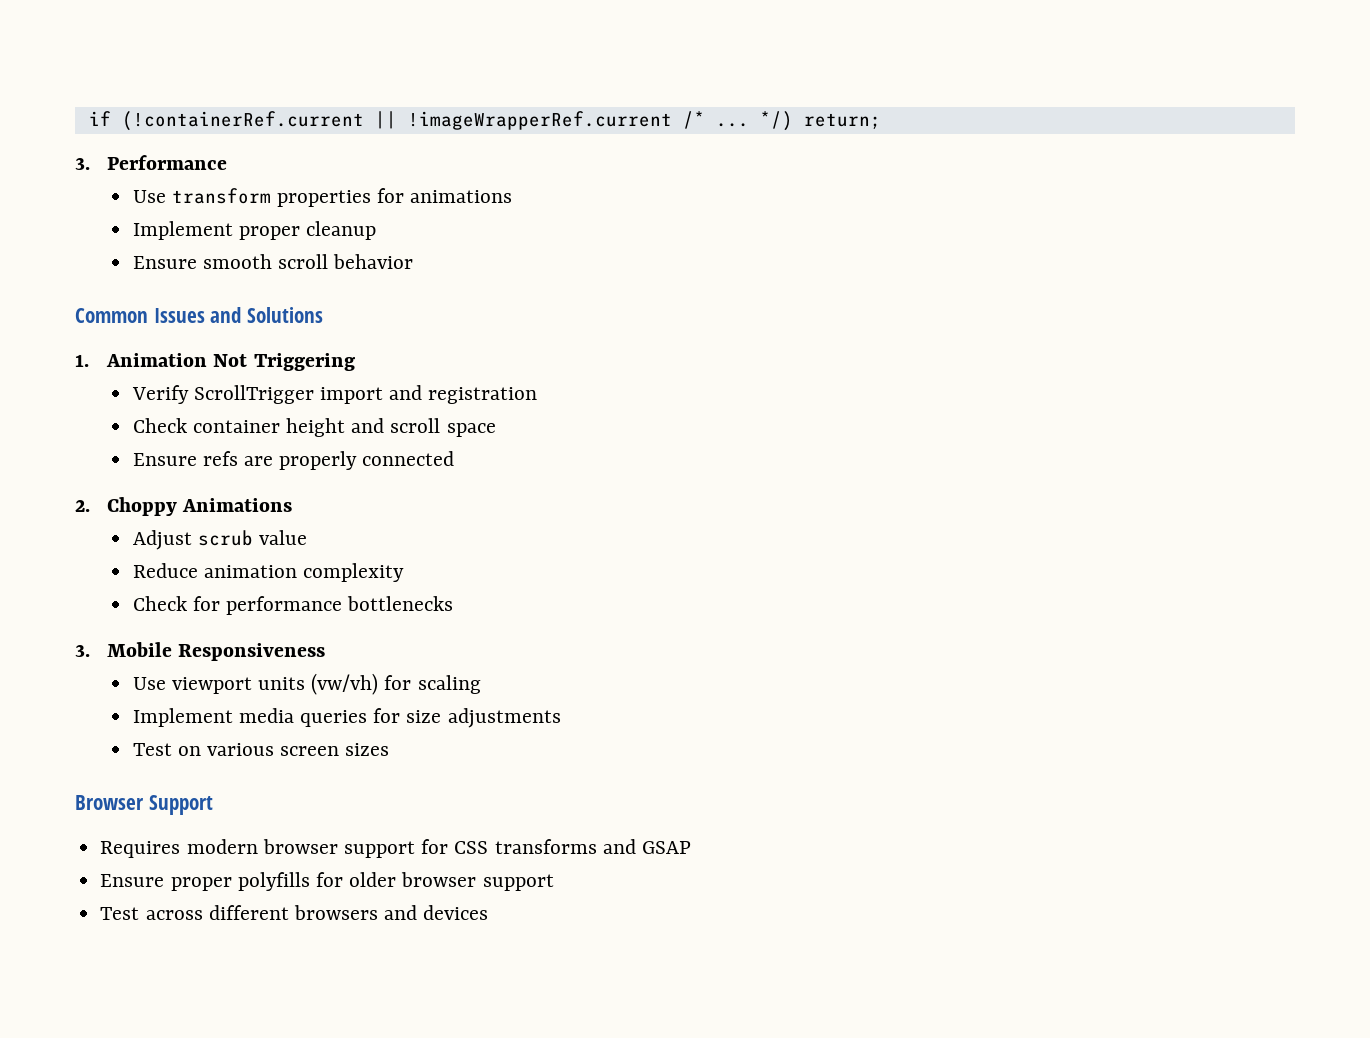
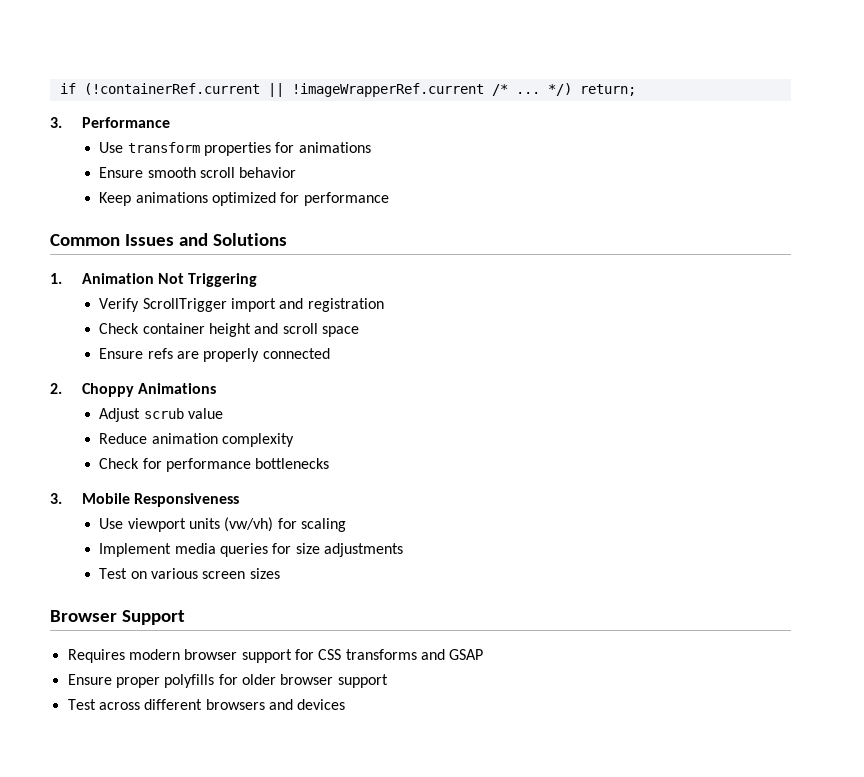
[132,221,376,240] // Implement proper cleanup -> (371, 147) none
(414, 261) none -> [99,192,389,206] // Keep animations optimized for performance

